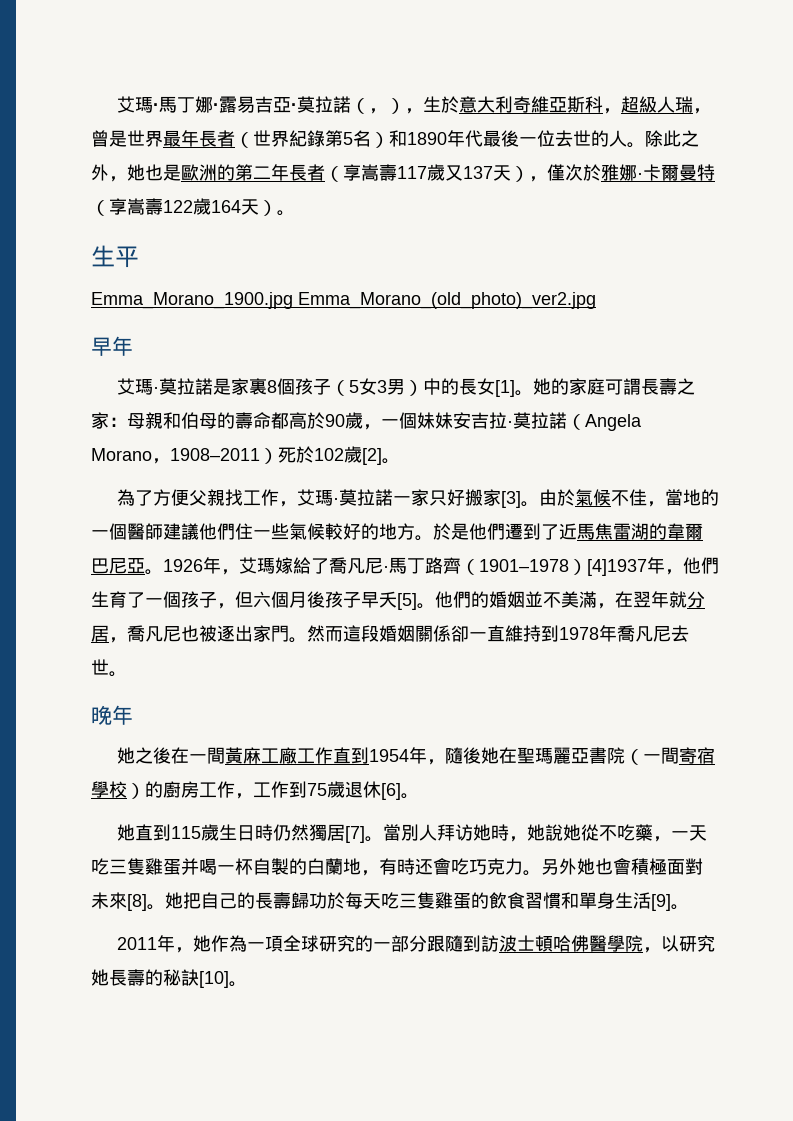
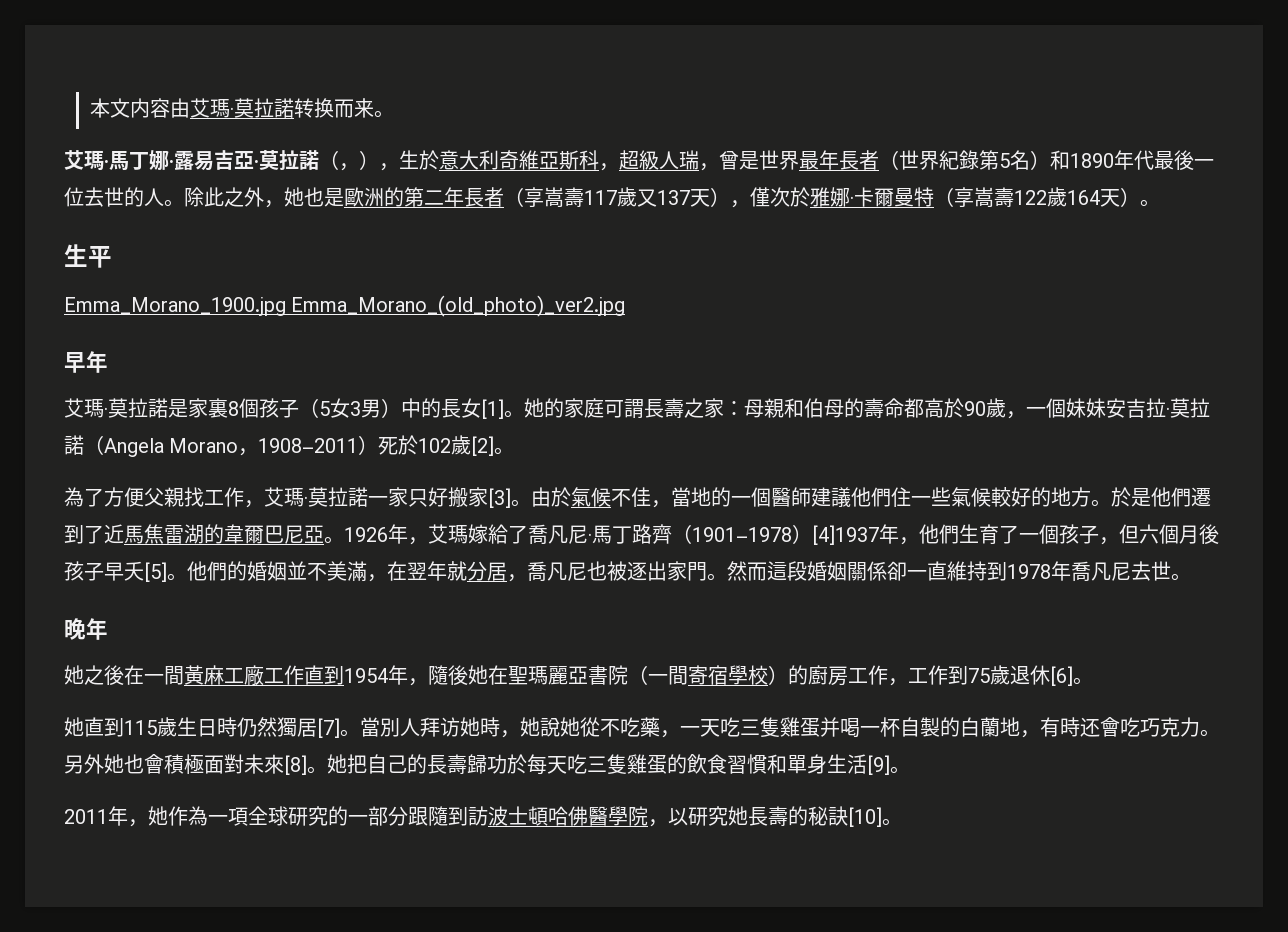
(117, 104) none -> [89,98,394,118] 本文内容由艾瑪·莫拉諾转换而来。 //

